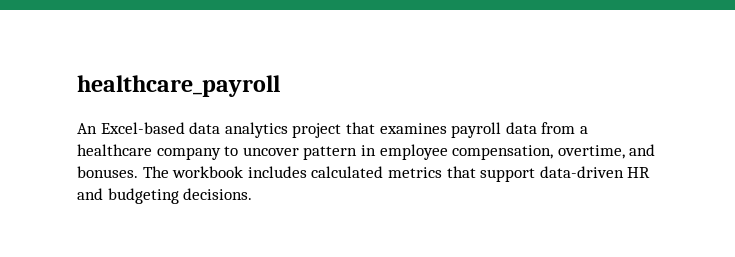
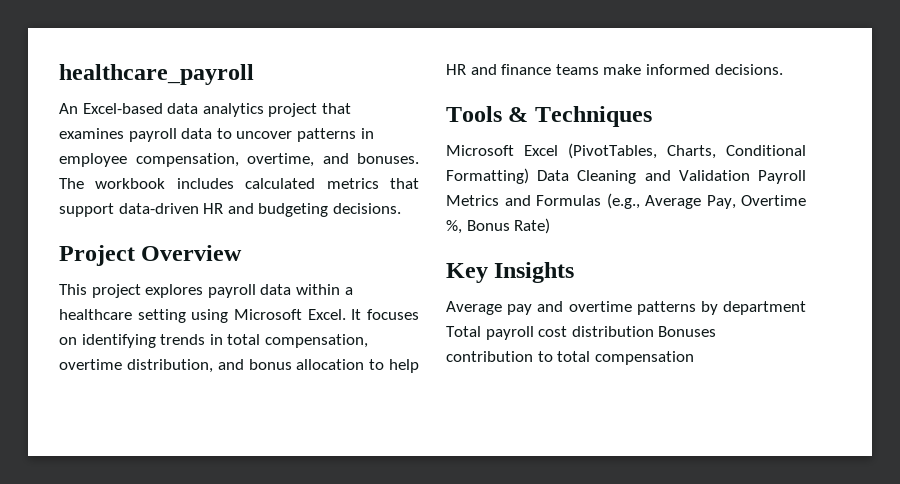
[541,122,588,134] [77,144,221,160] from a healthcare company -> (213, 133) none
[303,146,358,160] pattern -> [296,128,356,142] patterns
(253, 194) none -> [59,245,243,266] [59,284,353,298] [59,309,419,323] [59,334,368,348] [59,359,419,373] [446,64,783,75] [446,106,652,127] [446,143,806,159] [446,168,806,184] [446,193,806,209] [446,218,551,234] [446,262,575,283] [446,301,806,315] [446,326,717,340] [446,351,694,365] // Project Overview // This project explores payroll data within a healthcare setting using Microsoft Excel. It focuses on identifying trends in total compensation, overtime distribution, and bonus allocation to help HR and finance teams make informed decisions. // Tools & Techniques // Microsoft Excel (PivotTables, Charts, Conditional Formatting) Data Cleaning and Validation Payroll Metrics and Formulas (e.g., Average Pay, Overtime %, Bonus Rate) // Key Insights // Average pay and overtime patterns by department Total payroll cost distribution Bonuses contribution to total compensation

